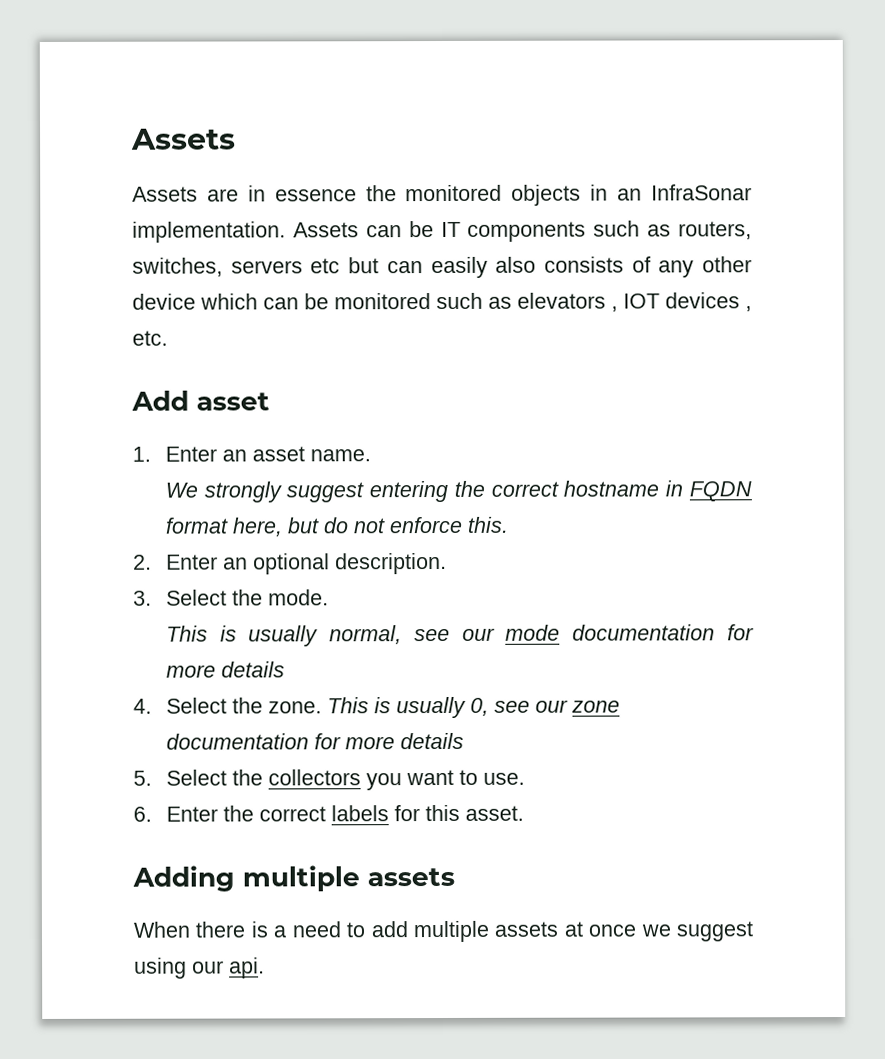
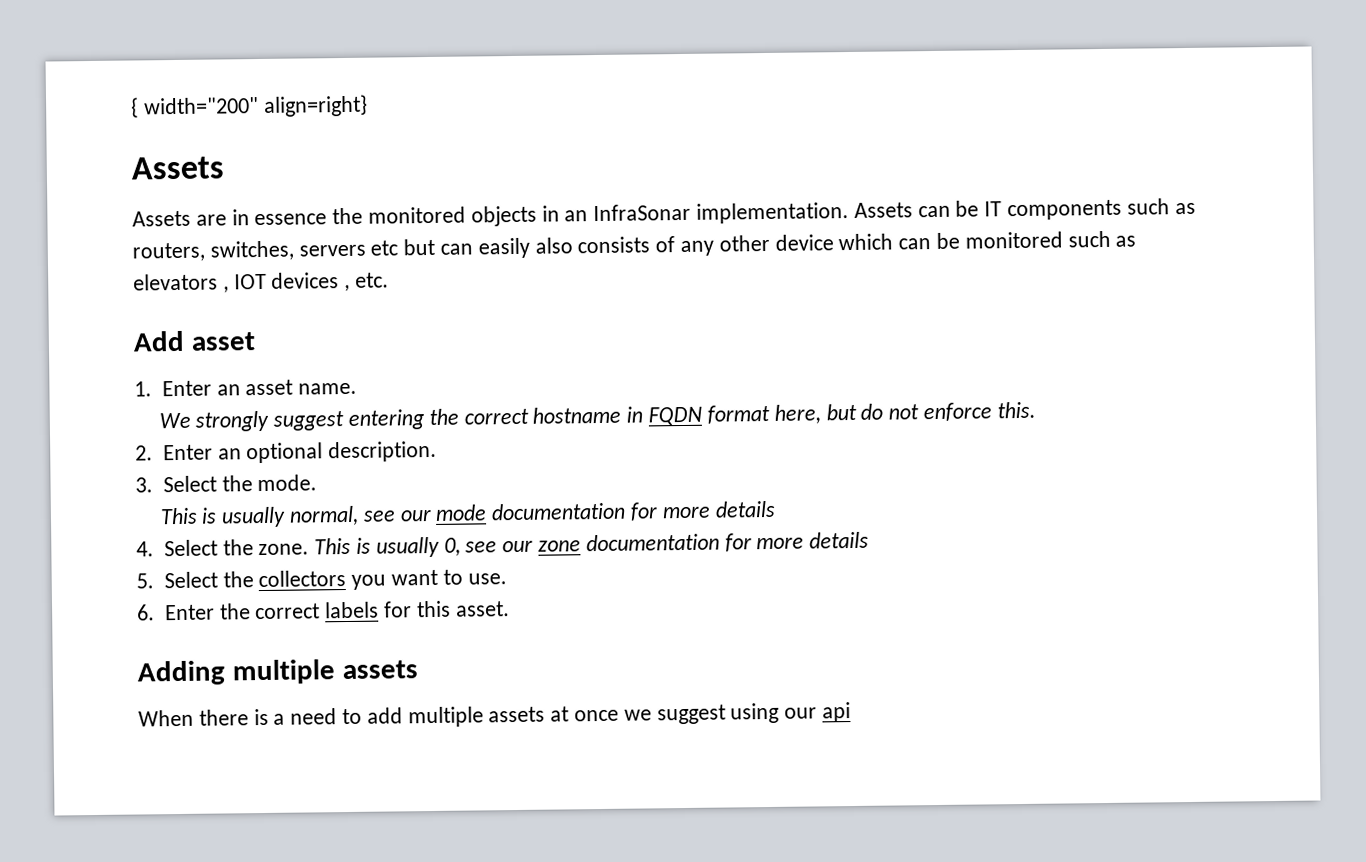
(131, 139) none -> [131,94,368,118] { width="200" align=right} //
[229,957,265,979] api. -> [822,702,852,723] api

